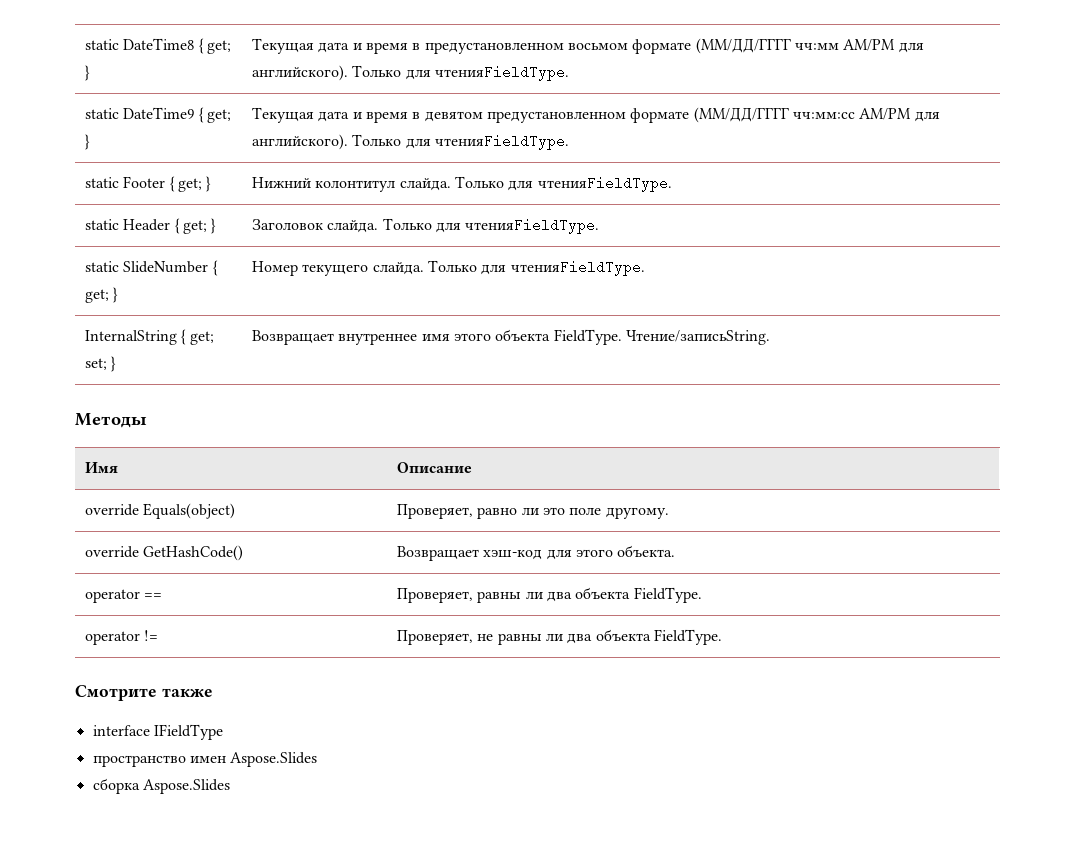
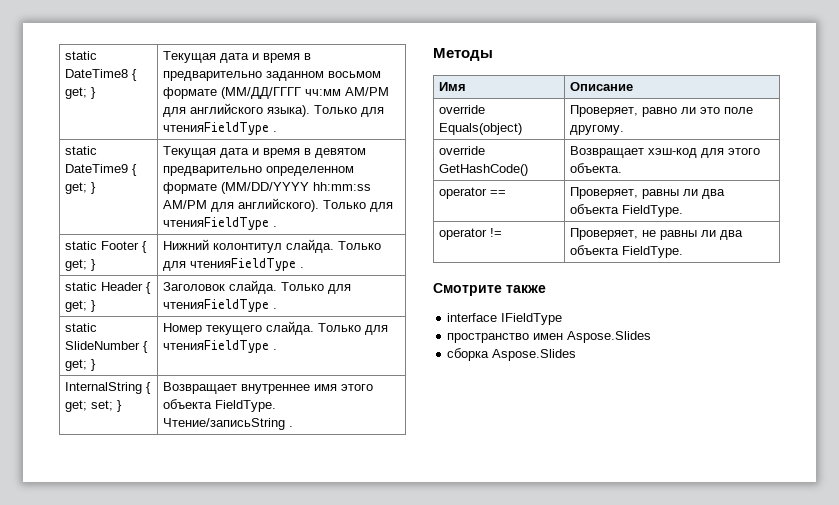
[424,42,564,54] предустановленном -> [162,71,324,81] предварительно заданном
[252,65,569,81] английского). Только для чтенияFieldType. -> [189,103,384,117] [162,122,277,135] английского языка). Только для чтенияFieldType .
[486,107,940,123] [252,134,569,150] предустановленном формате (ММ/ДД/ГГГГ чч:мм:сс AM/PM для английского). Только для чтенияFieldType. -> [162,166,354,176] [162,182,371,194] [162,198,393,212] [162,217,277,230] предварительно определенном формате (MM/DD/YYYY hh:mm:ss AM/PM для английского). Только для чтенияFieldType .
[537,176,672,192] чтенияFieldType. -> [189,258,304,271] чтенияFieldType .
[465,218,600,234] чтенияFieldType. -> [162,299,277,312] чтенияFieldType .
[510,260,645,276] чтенияFieldType. -> [162,340,277,353] чтенияFieldType .
[625,330,770,345] Чтение/записьString. -> [162,418,293,430] Чтение/записьString .

